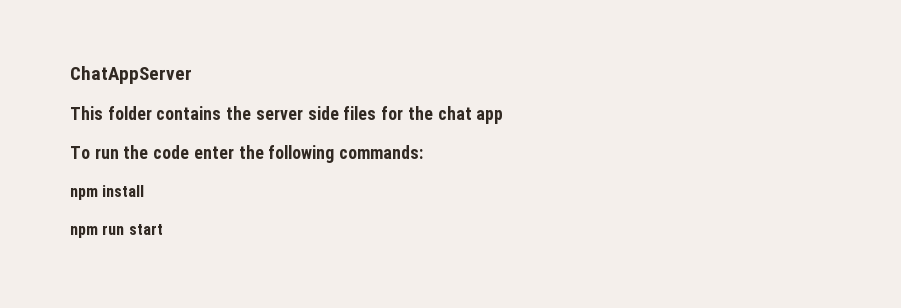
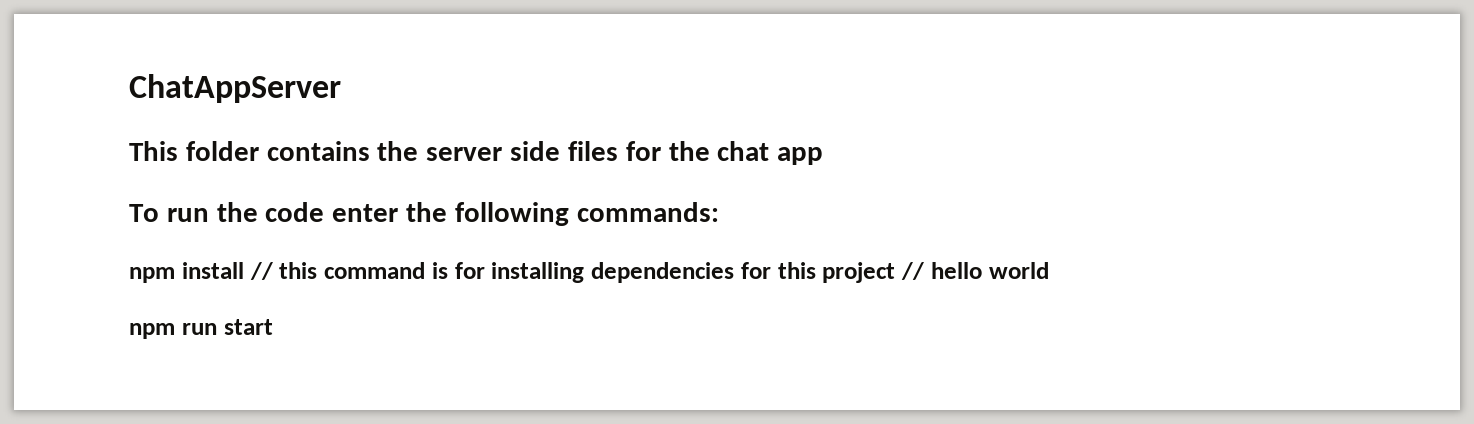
(145, 191) none -> [249,262,1049,283] // this command is for installing dependencies for this project // hello world

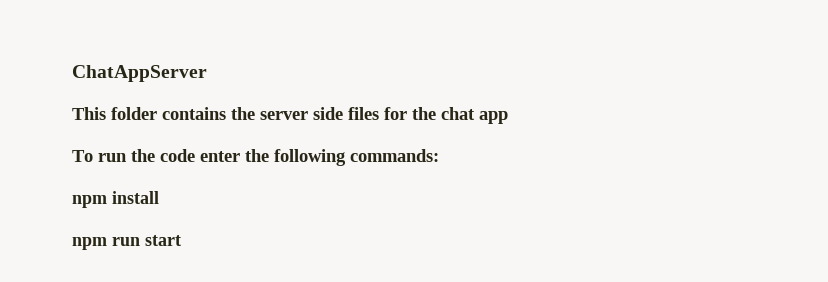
[249,262,1049,283] // this command is for installing dependencies for this project // hello world -> (159, 197) none

